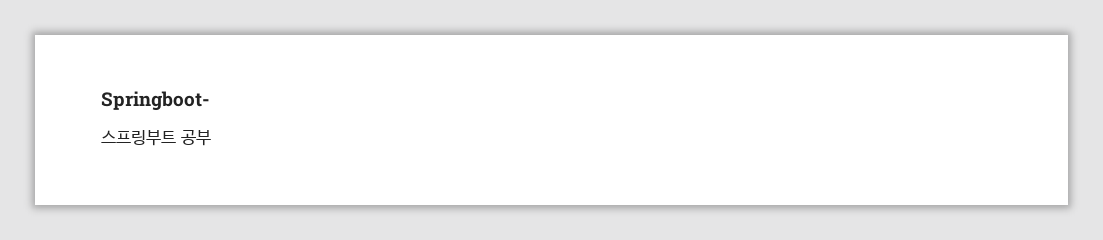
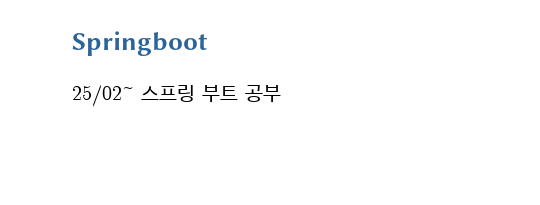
[101,91,210,111] [101,130,176,146] Springboot- // 스프링부트 -> [72,31,208,56] [72,85,238,107] Springboot // 25/02~ 스프링 부트

